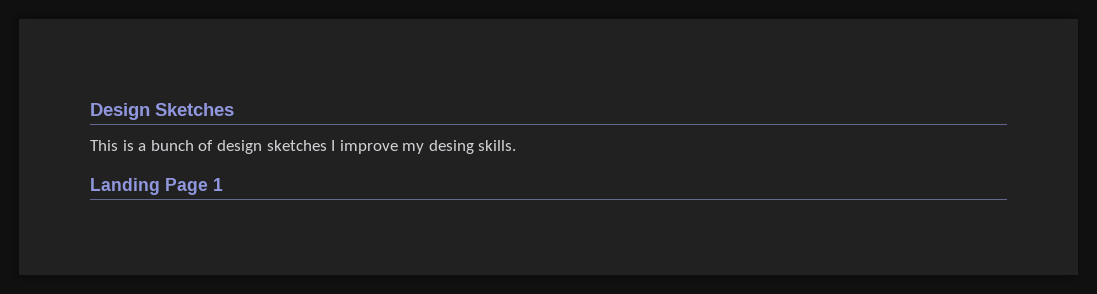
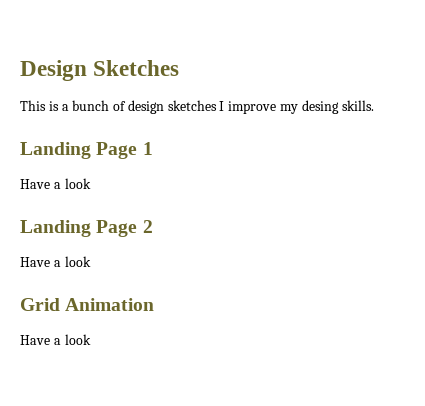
(223, 184) none -> [20,178,91,189] [20,220,153,237] [20,256,91,267] [20,298,155,311] [20,334,91,345] // Have a look // Landing Page 2 // Have a look // Grid Animation // Have a look

